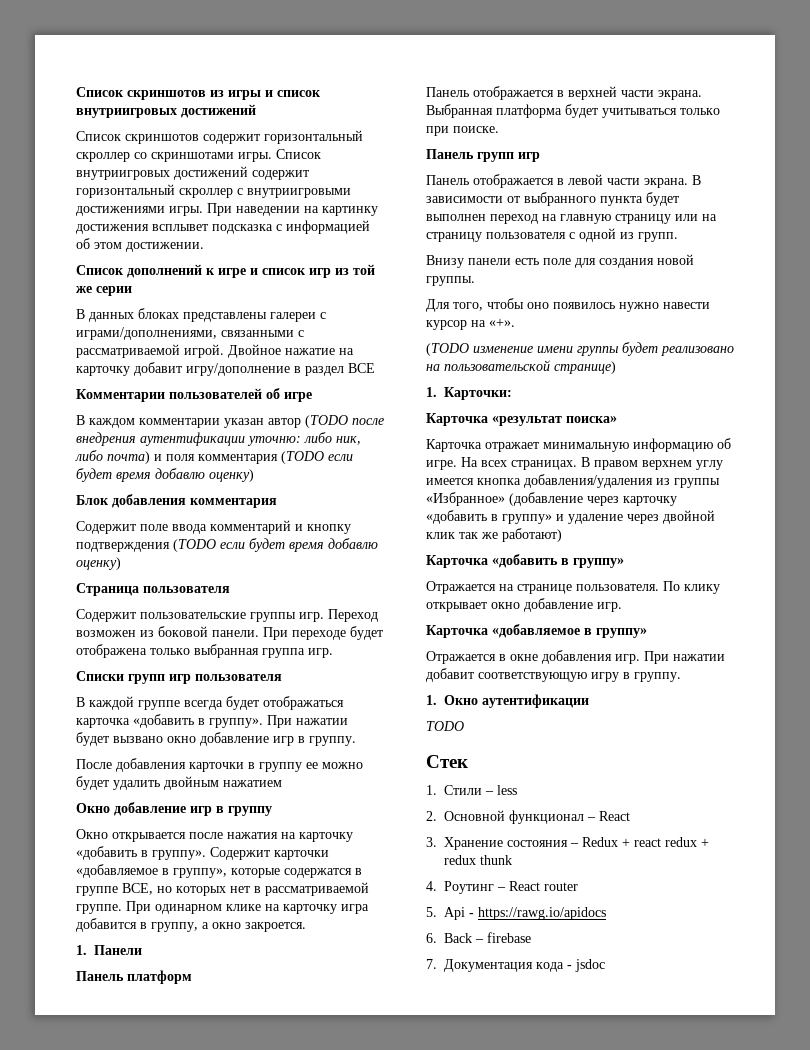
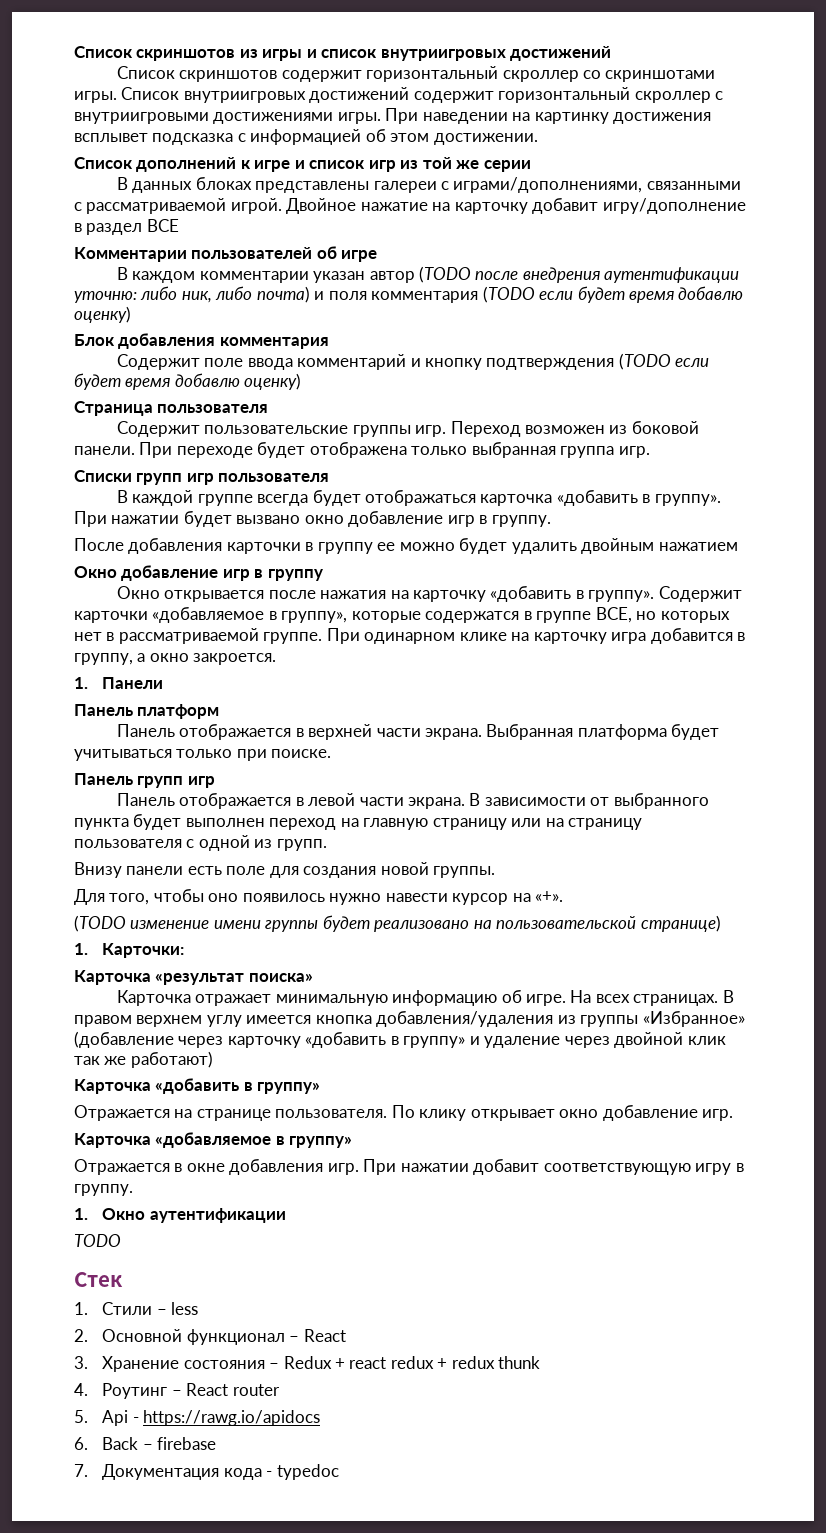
[575,959,605,972] jsdoc -> [276,1464,339,1480] typedoc

